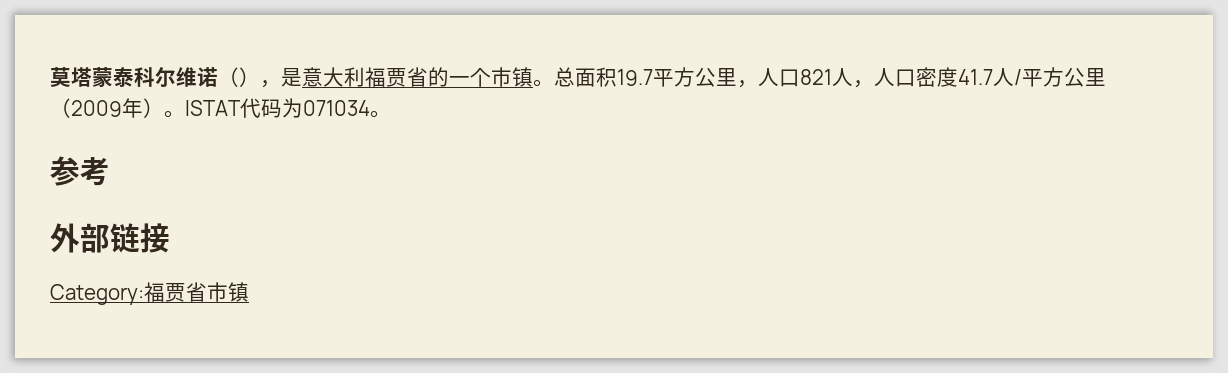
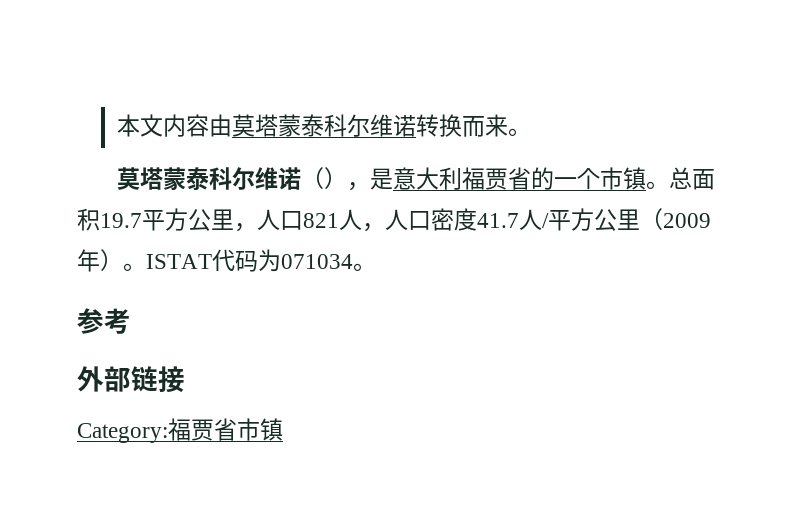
(50, 77) none -> [117,114,532,137] 本文内容由莫塔蒙泰科尔维诺转换而来。 //

